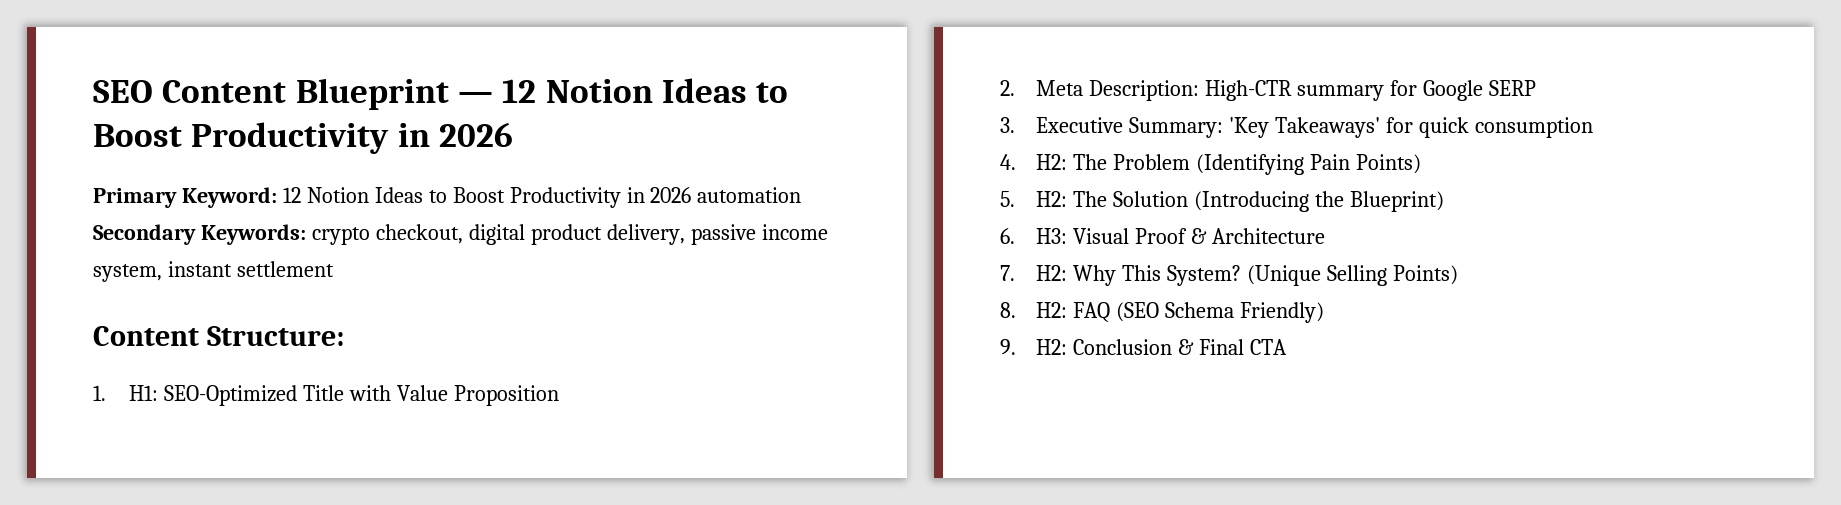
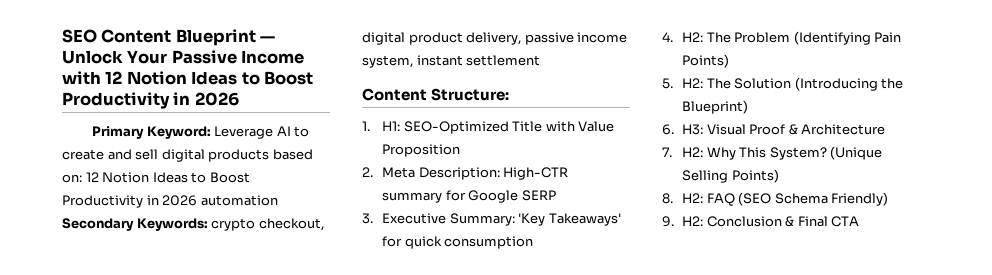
(493, 97) none -> [62,50,305,64] [62,71,101,85] Unlock Your Passive Income with
(277, 197) none -> [214,126,310,139] [62,149,313,162] [62,174,82,183] Leverage AI to create and sell digital products based on:

